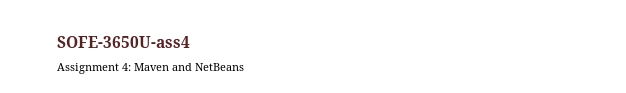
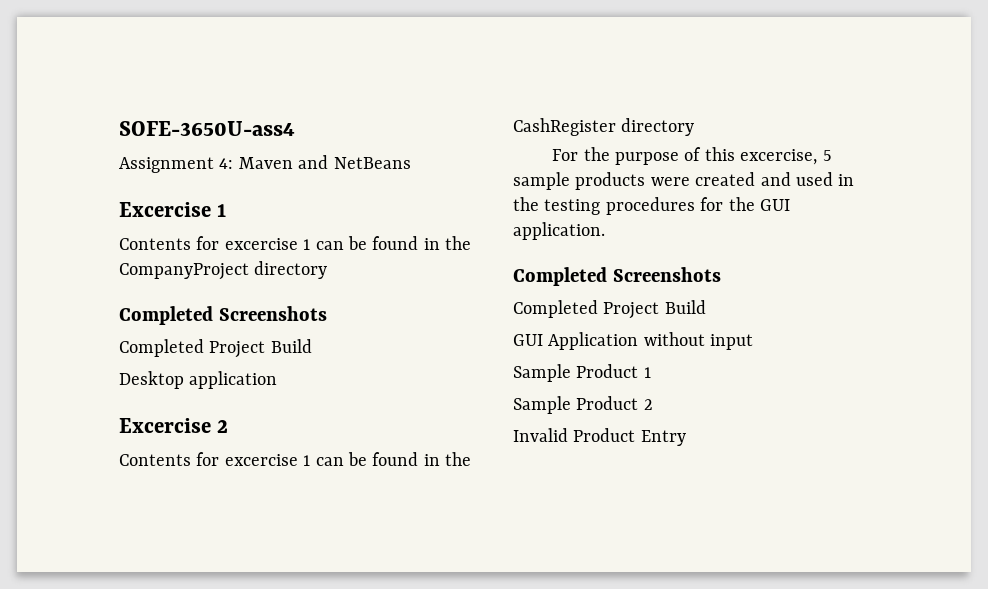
(244, 67) none -> [119,202,227,217] [119,236,472,250] [119,261,328,280] [119,306,327,325] [119,339,312,358] [119,371,278,389] [119,418,229,433] [119,452,472,466] [513,118,695,136] [552,147,832,165] [513,172,855,190] [513,197,790,215] [513,222,605,240] [513,267,721,286] [513,300,706,319] [513,332,754,350] [513,364,651,382] [513,396,653,414] [513,428,686,446] // Excercise 1 // Contents for excercise 1 can be found in the CompanyProject directory // Completed Screenshots // Completed Project Build // Desktop application // Excercise 2 // Contents for excercise 1 can be found in the CashRegister directory // For the purpose of this excercise, 5 sample products were created and used in the testing procedures for the GUI application. // Completed Screenshots // Completed Project Build // GUI Application without input // Sample Product 1 // Sample Product 2 // Invalid Product Entry

